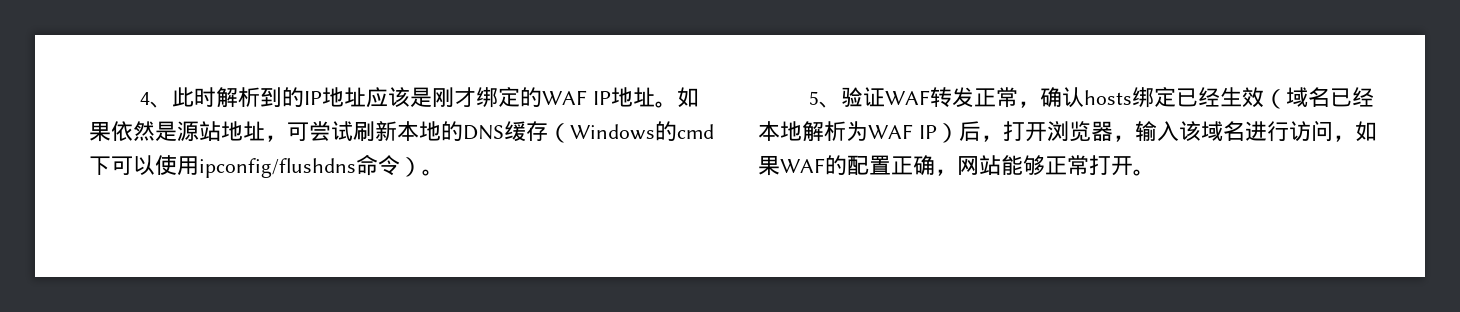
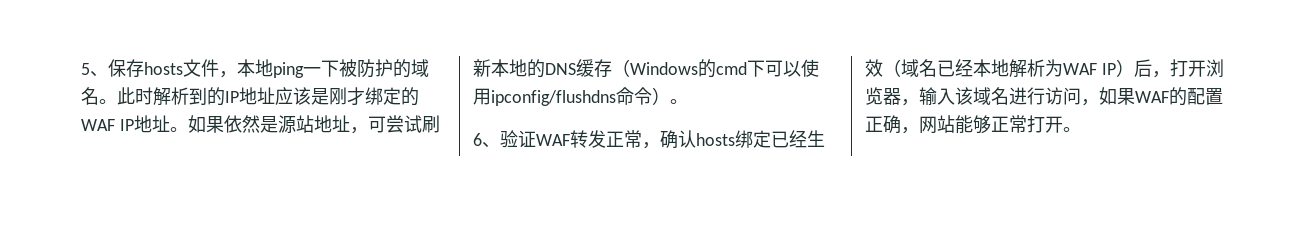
[139,92,172,108] 4、 -> [81,59,429,78] [81,87,117,105] 5、保存hosts文件，本地ping一下被防护的域名。
[808,91,819,105] 5 -> [473,133,482,146] 6

